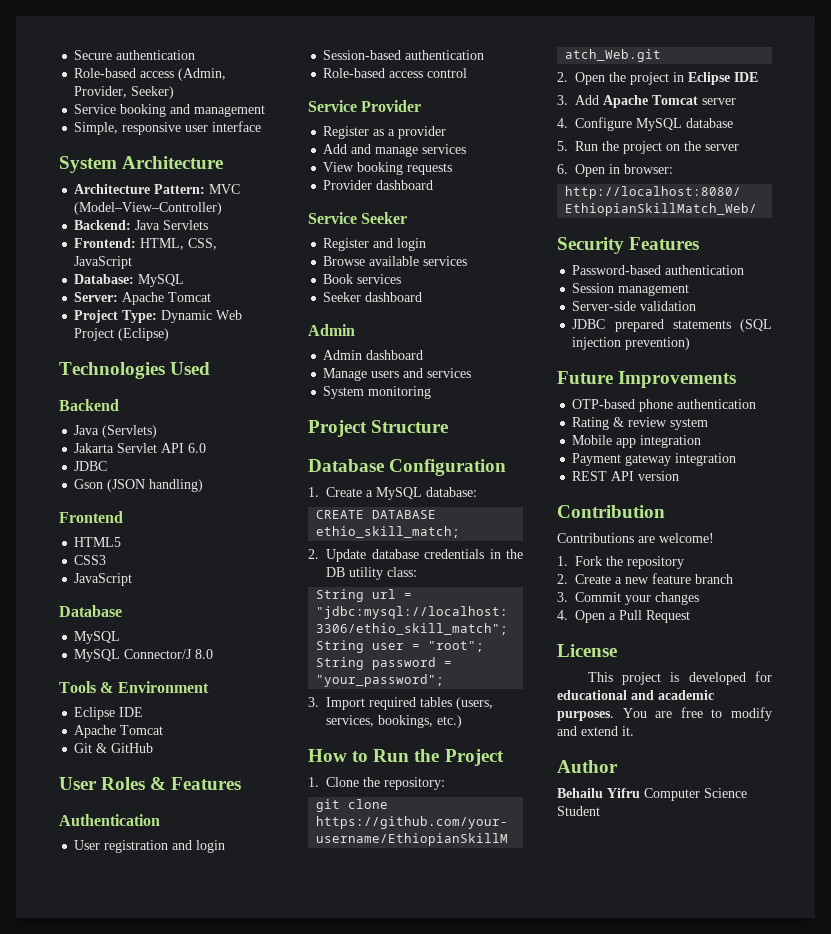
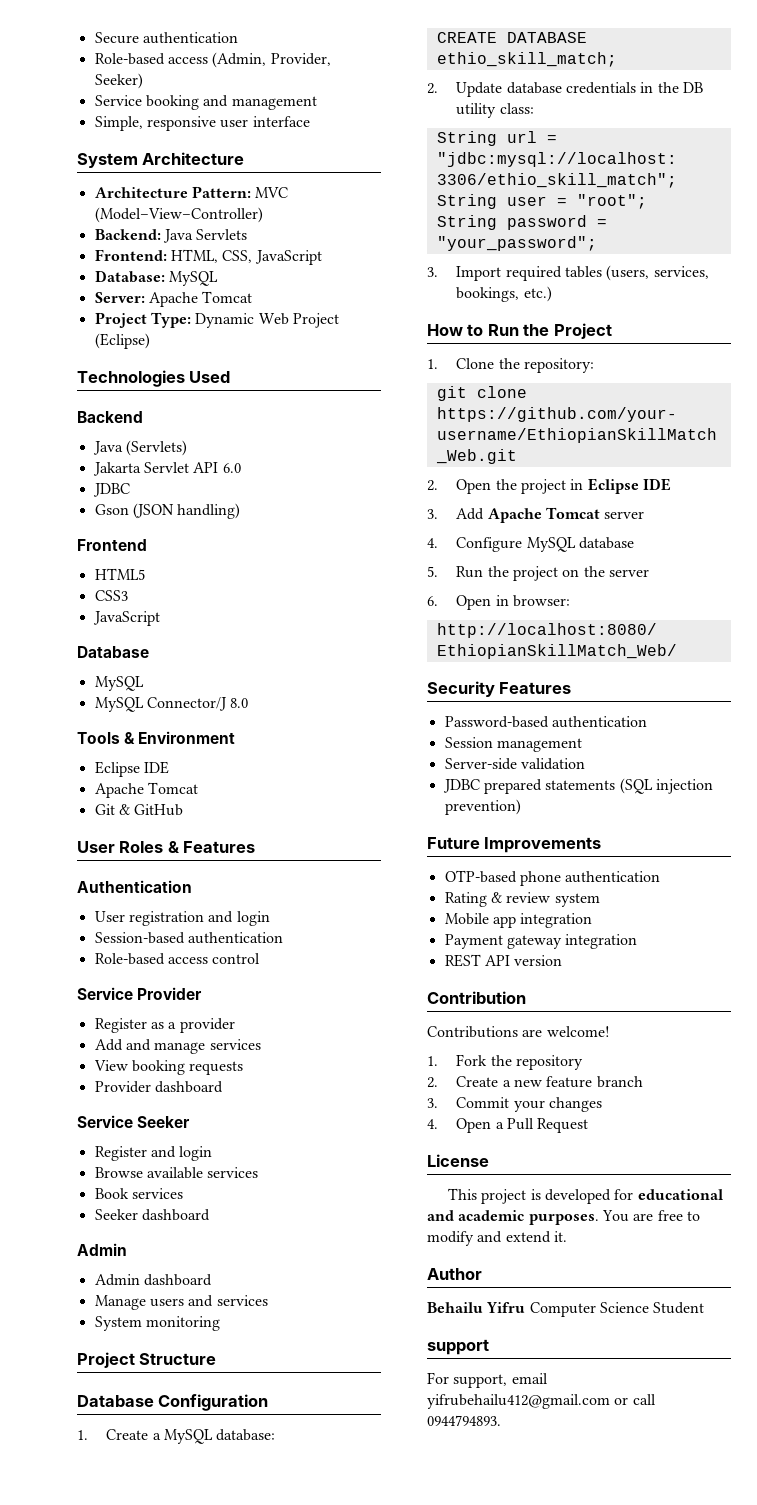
(600, 811) none -> [427,1339,489,1355] [427,1372,548,1388] [427,1394,656,1409] [427,1415,501,1426] // support // For support, email yifrubehailu412@gmail.com or call 0944794893.

